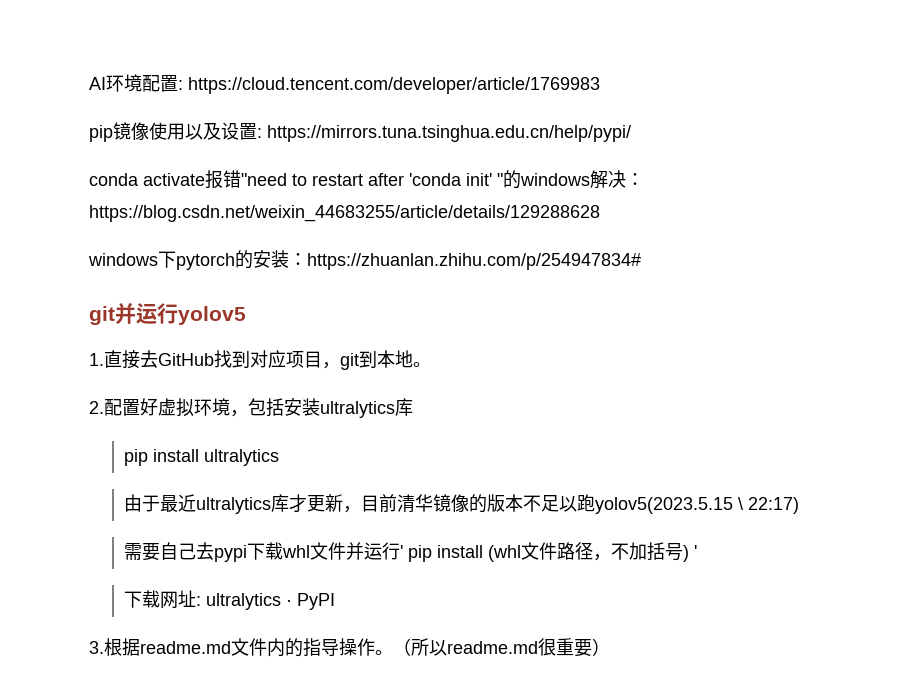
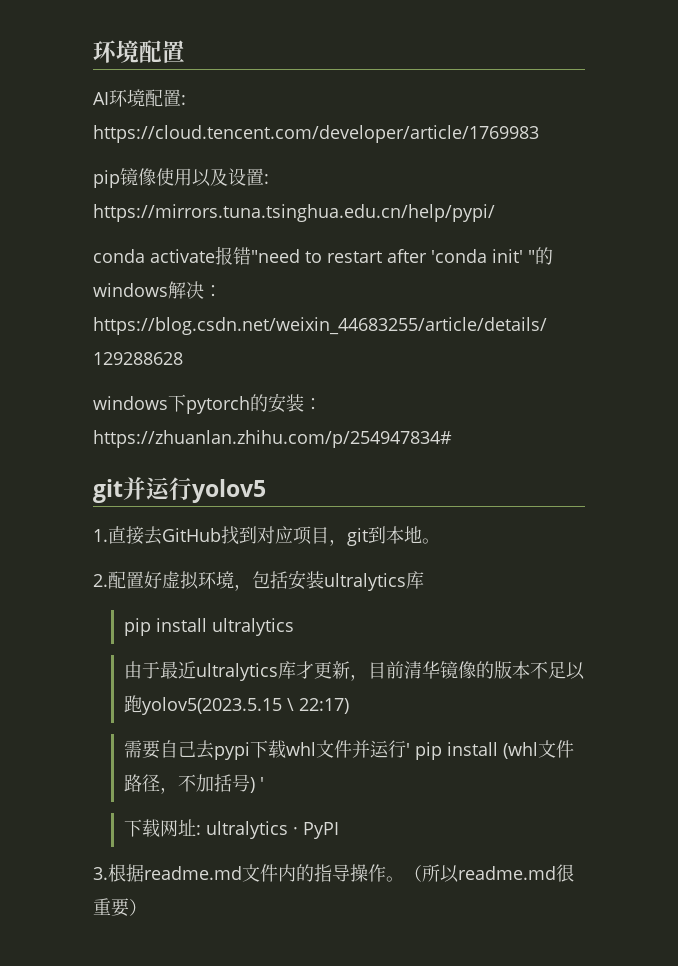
(89, 83) none -> [93,40,185,63] 环境配置 //

